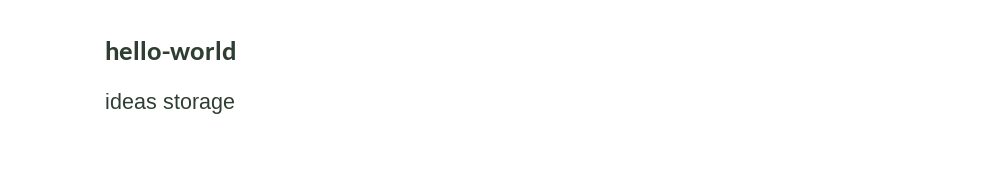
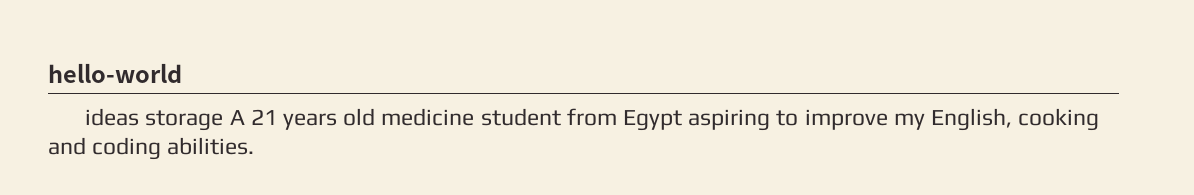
(235, 104) none -> [229,108,1100,131] [48,137,255,160] A 21 years old medicine student from Egypt aspiring to improve my English, cooking and coding abilities.

